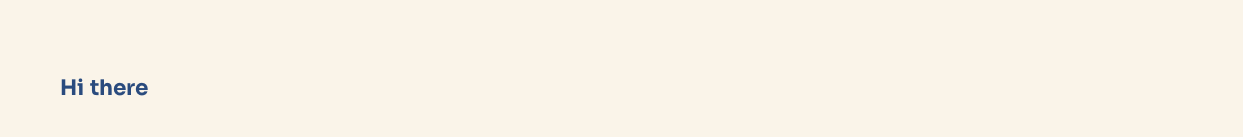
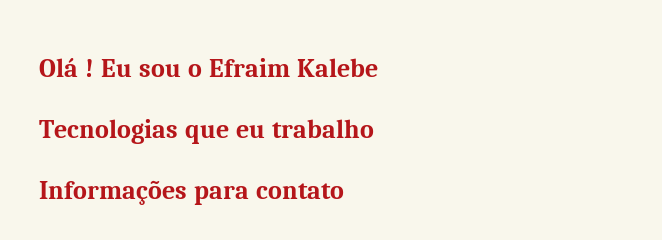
[60,78,148,96] Hi there -> [39,58,379,77] [39,119,375,144] [39,180,345,205] Olá ! Eu sou o Efraim Kalebe // Tecnologias que eu trabalho // Informações para contato

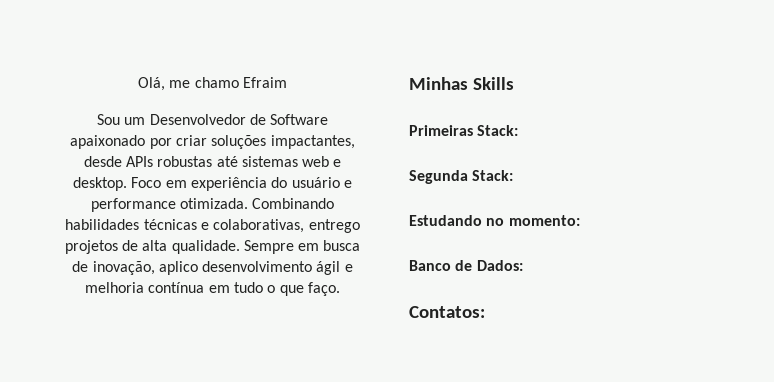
[39,58,379,77] [39,119,375,144] [39,180,345,205] Olá ! Eu sou o Efraim Kalebe // Tecnologias que eu trabalho // Informações para contato -> [138,77,287,91] [96,114,329,125] [70,135,355,149] [83,156,342,167] [73,177,352,191] [90,198,335,212] [65,219,360,233] [64,240,361,254] [72,261,353,275] [85,282,340,296] [409,77,514,90] [409,125,519,136] [409,170,514,184] [409,215,580,226] [409,260,523,271] [409,306,485,318] Olá, me chamo Efraim // Sou um Desenvolvedor de Software apaixonado por criar soluções impactantes, desde APIs robustas até sistemas web e desktop. Foco em experiência do usuário e performance otimizada. Combinando habilidades técnicas e colaborativas, entrego projetos de alta qualidade. Sempre em busca de inovação, aplico desenvolvimento ágil e melhoria contínua em tudo o que faço. // Minhas Skills // Primeiras Stack: // Segunda Stack: // Estudando no momento: // Banco de Dados: // Contatos:

